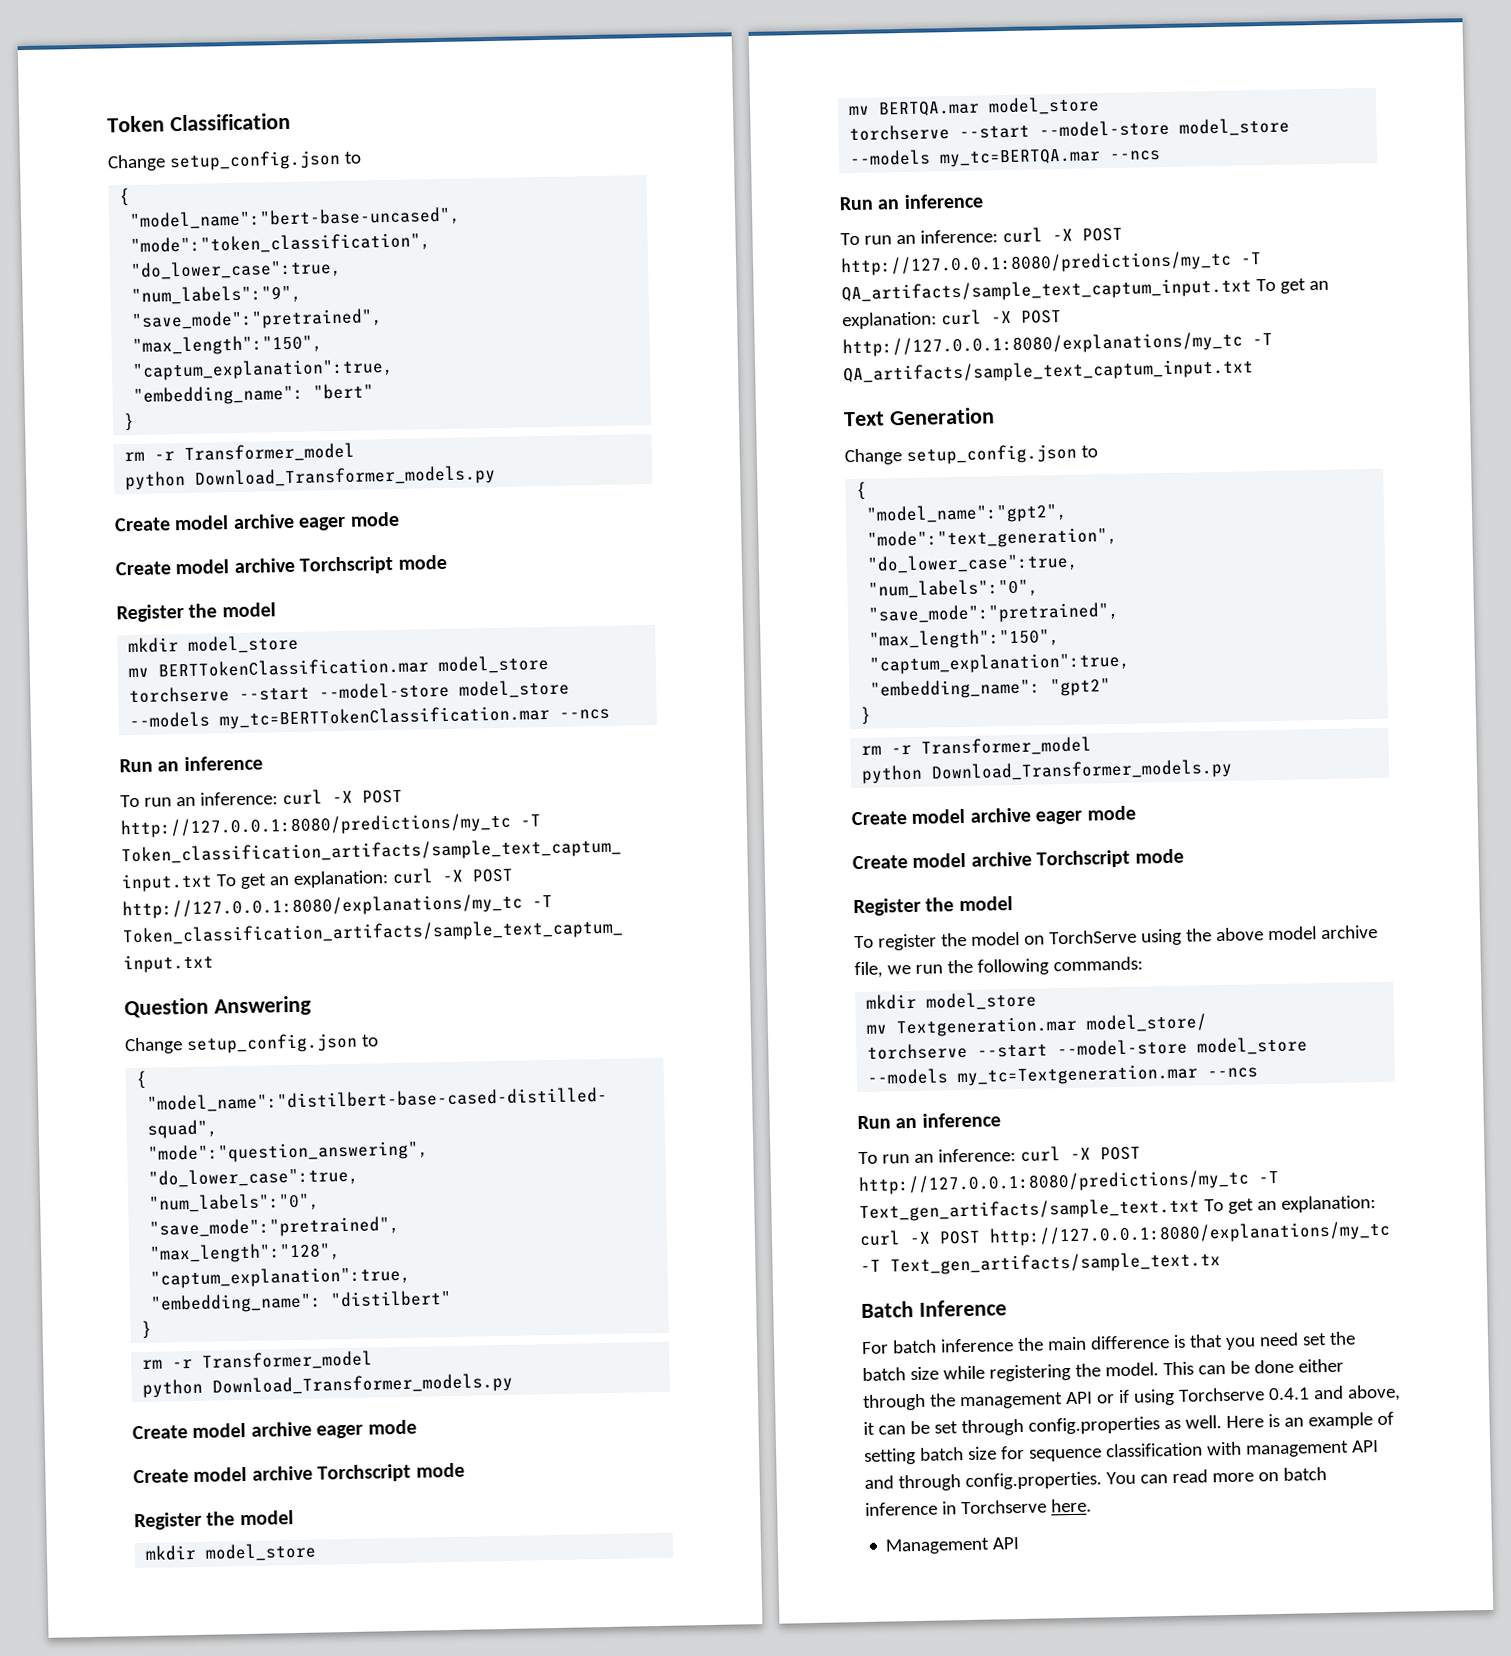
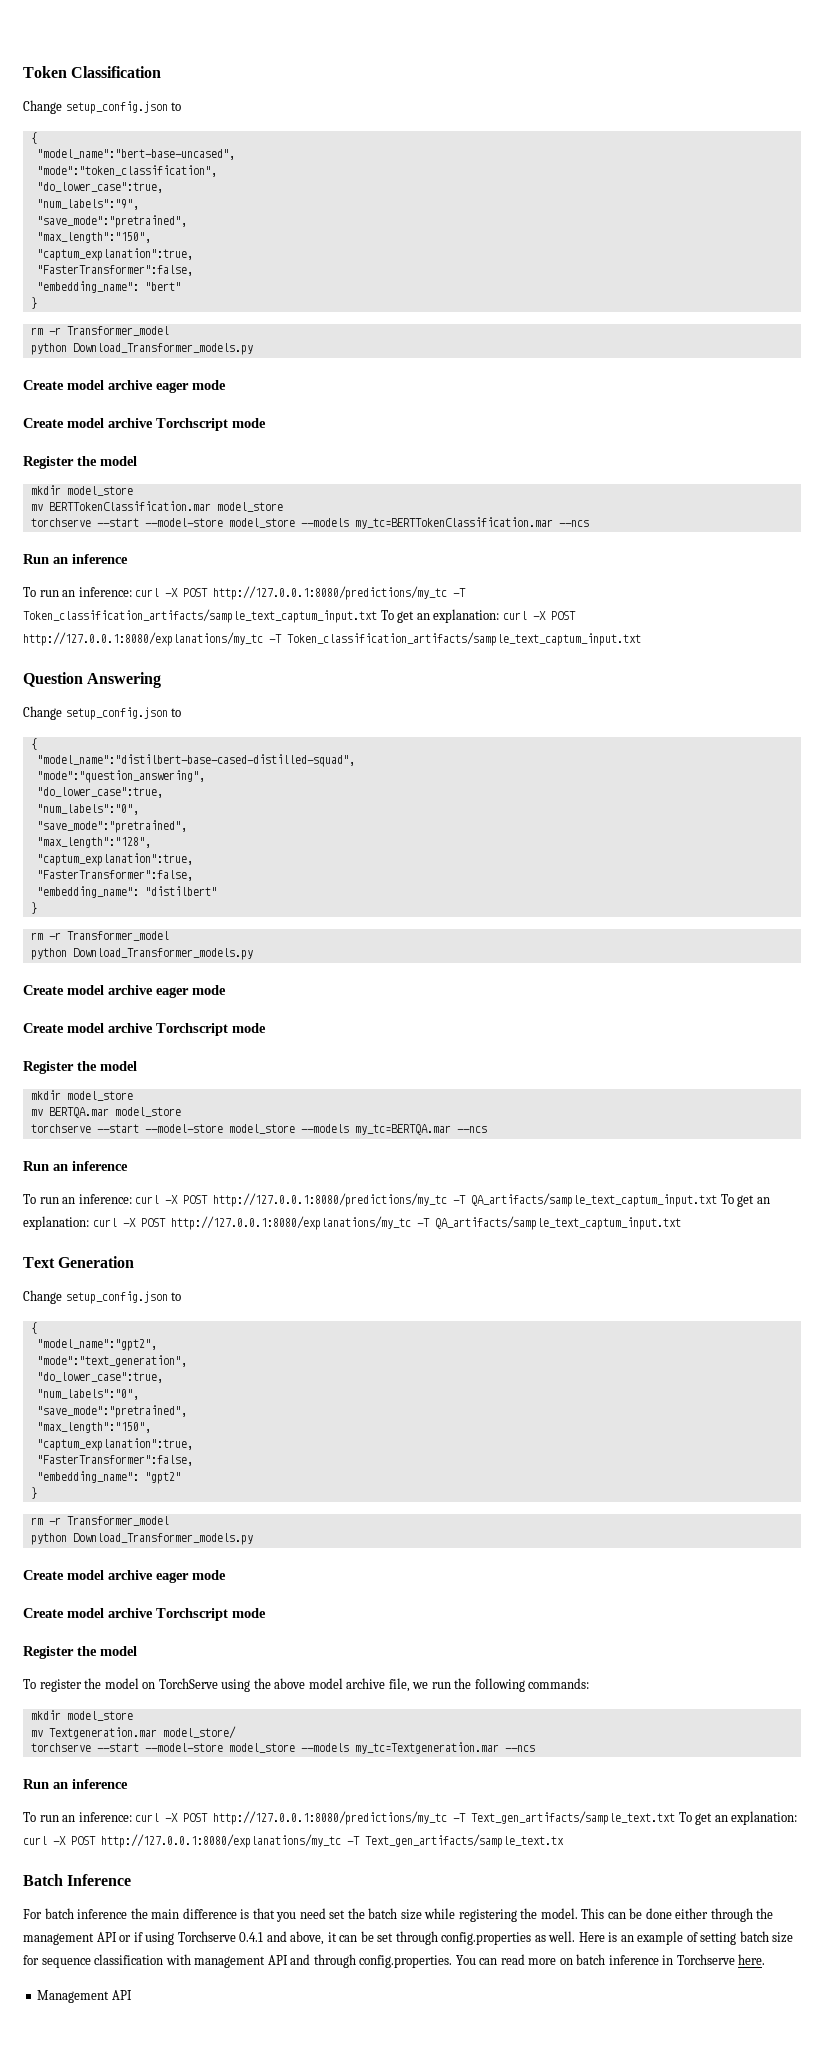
(395, 369) none -> [36,265,193,276] // "FasterTransformer":false,
(412, 1277) none -> [36,870,193,881] // "FasterTransformer":false,
(1132, 663) none -> [36,1455,193,1466] // "FasterTransformer":false,

